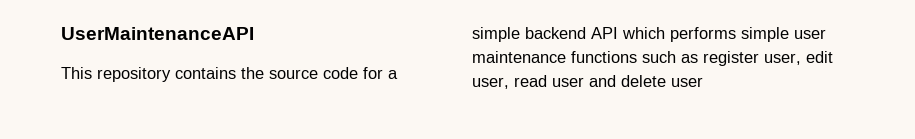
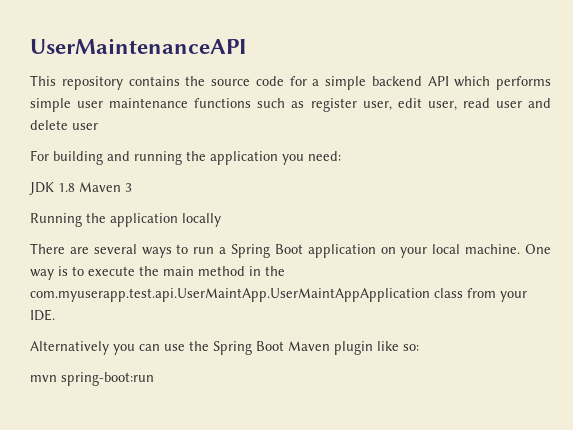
(703, 82) none -> [30,150,341,165] [29,182,132,195] [30,213,221,227] [30,243,551,258] [30,266,285,280] [30,288,527,302] [30,309,55,321] [30,341,419,355] [30,372,154,386] // For building and running the application you need: // JDK 1.8 Maven 3 // Running the application locally // There are several ways to run a Spring Boot application on your local machine. One way is to execute the main method in the com.myuserapp.test.api.UserMaintApp.UserMaintAppApplication class from your IDE. // Alternatively you can use the Spring Boot Maven plugin like so: // mvn spring-boot:run

